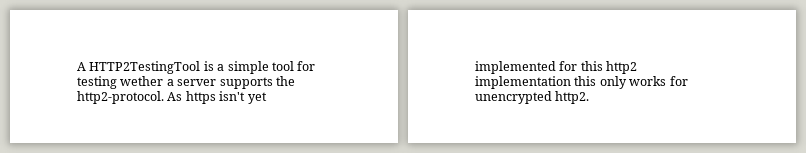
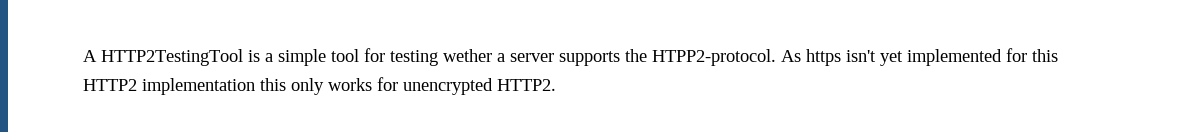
[77,91,164,104] http2-protocol. -> [652,49,776,66] HTPP2-protocol.
[606,61,638,74] http2 -> [83,79,137,91] HTTP2
[555,91,590,104] http2. -> [497,79,556,91] HTTP2.

